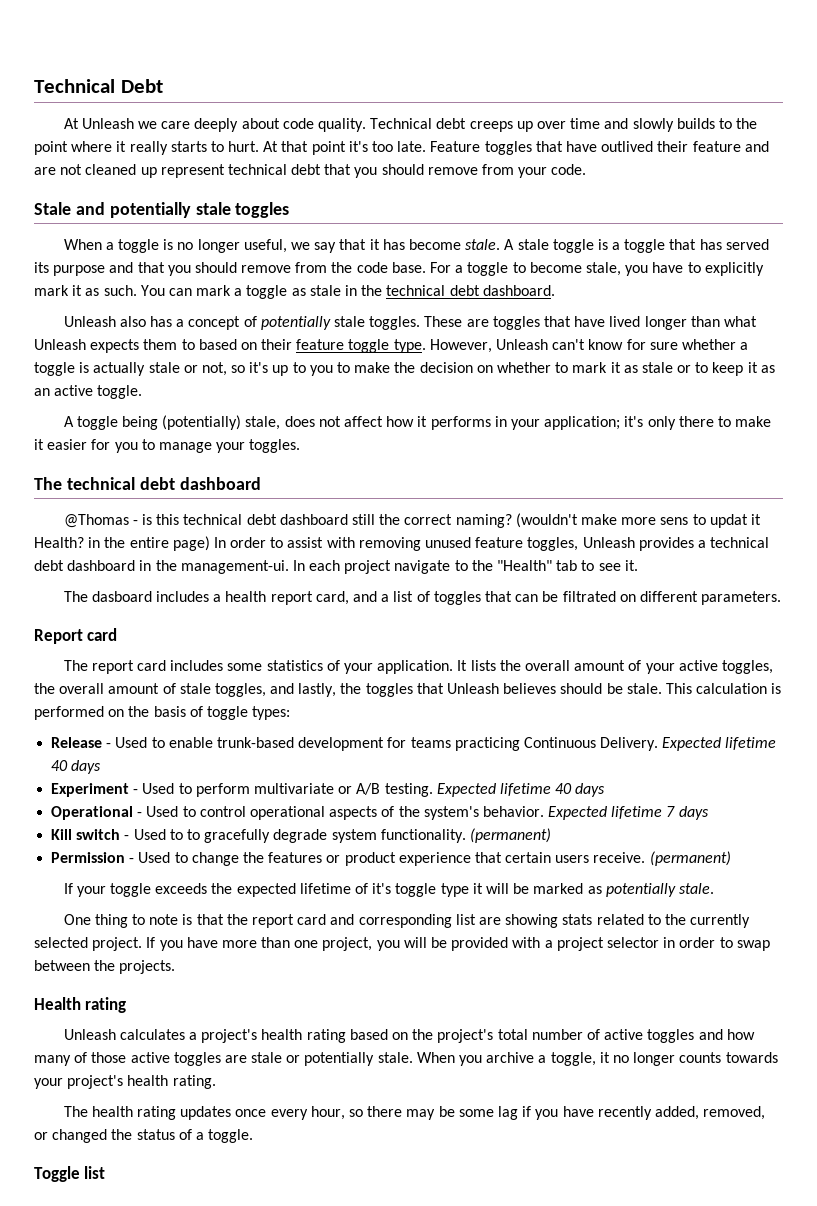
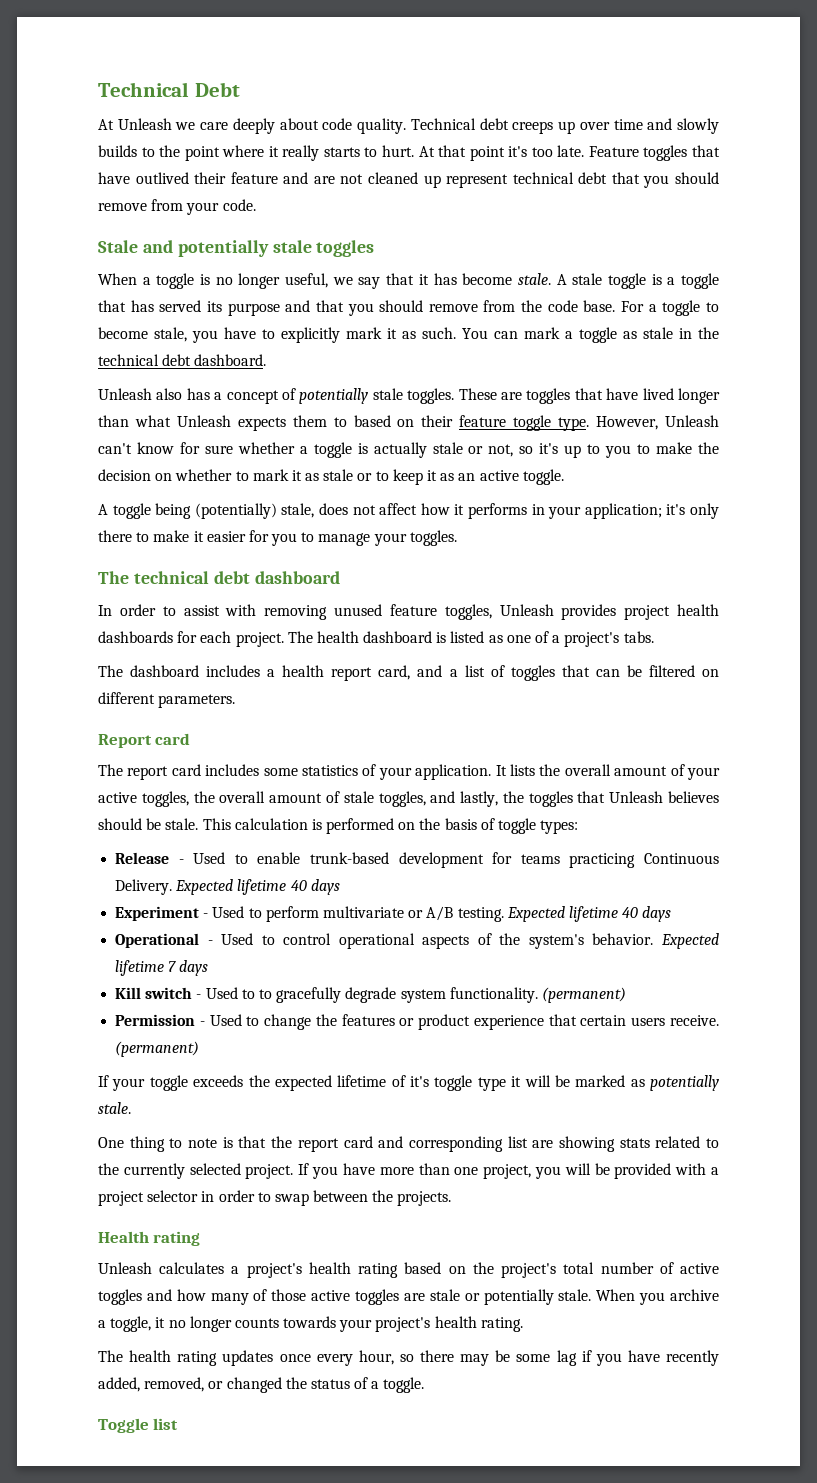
[63,513,761,528] [34,536,210,551] @Thomas - is this technical debt dashboard still the correct naming? (wouldn't make more sens to updat it Health? in the entire page) -> (340, 577) none
[697,537,770,548] [34,560,638,574] [63,591,152,602] a technical debt dashboard in the management-ui. In each project navigate to the "Health" tab to see it. // The dasboard -> [624,604,719,620] [98,631,654,647] [98,665,200,677] project health dashboards for each project. The health dashboard is listed as one of a project's tabs. // The dashboard
[562,591,616,602] filtrated -> [648,665,695,677] filtered

